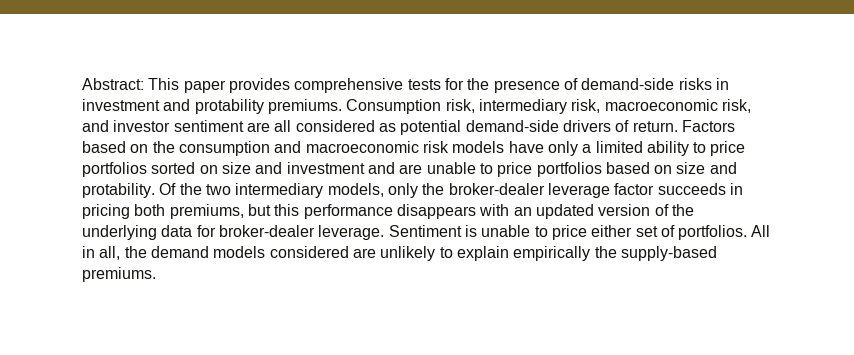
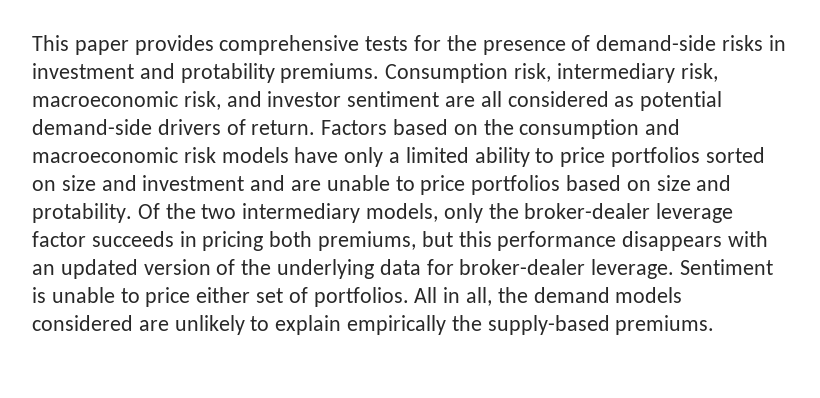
[82,78,144,90] Abstract: -> (32, 43) none

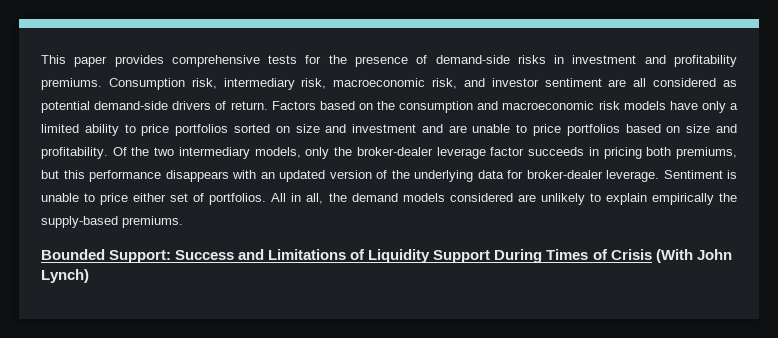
[180,63,275,83] protability -> [674,55,738,67] profitability
[32,203,132,223] protability. -> [41,147,108,159] profitability.
(715, 325) none -> [41,249,732,263] [41,269,89,283] // Bounded Support: Success and Limitations of Liquidity Support During Times of Crisis (With John Lynch)

